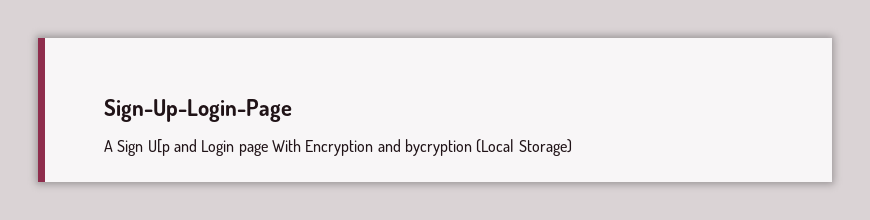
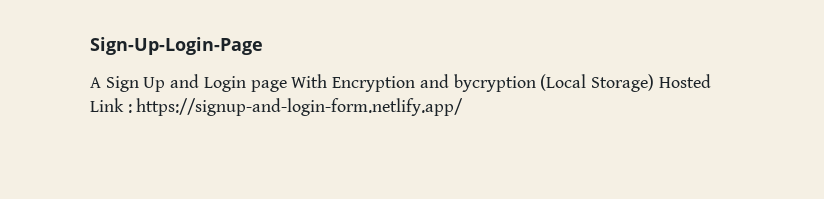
[147,139,170,156] U[p -> [143,77,166,92] Up
(572, 147) none -> [658,74,711,88] [90,98,464,116] Hosted Link : https://signup-and-login-form.netlify.app/

